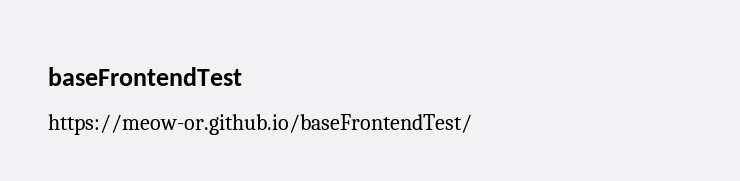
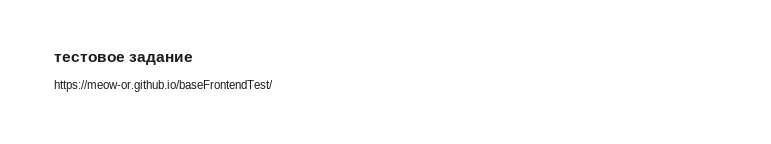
[48,67,242,86] baseFrontendTest -> [54,54,194,65] тестовое задание

